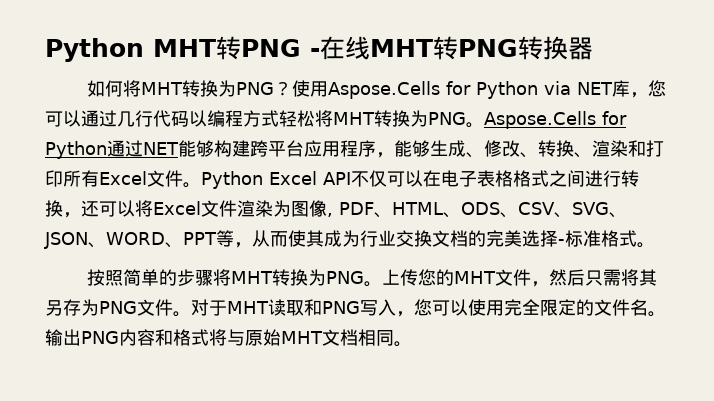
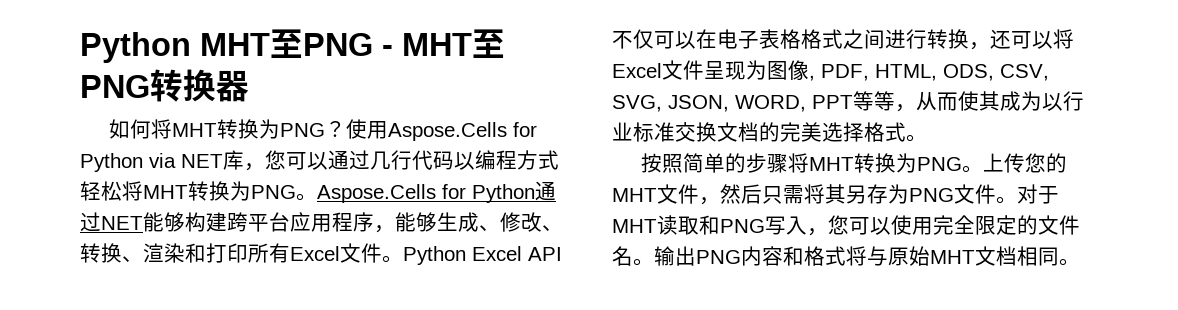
[216,36,241,60] 转 -> [270,29,303,58] 至
[320,36,458,60] 在线MHT转 -> [402,29,505,58] MHT至
[237,200,273,217] 渲染 -> [704,61,746,80] 呈现
[339,202,627,218] [44,232,217,249] PDF、HTML、ODS、CSV、SVG、JSON、WORD、PPT -> [821,64,1049,81] [612,91,874,112] PDF, HTML, ODS, CSV, SVG, JSON, WORD, PPT等
[360,230,396,247] 行业 -> [1042,91,1084,111] [612,122,675,142] 以行业标准
[558,230,601,247] -标准 -> (864, 132) none

